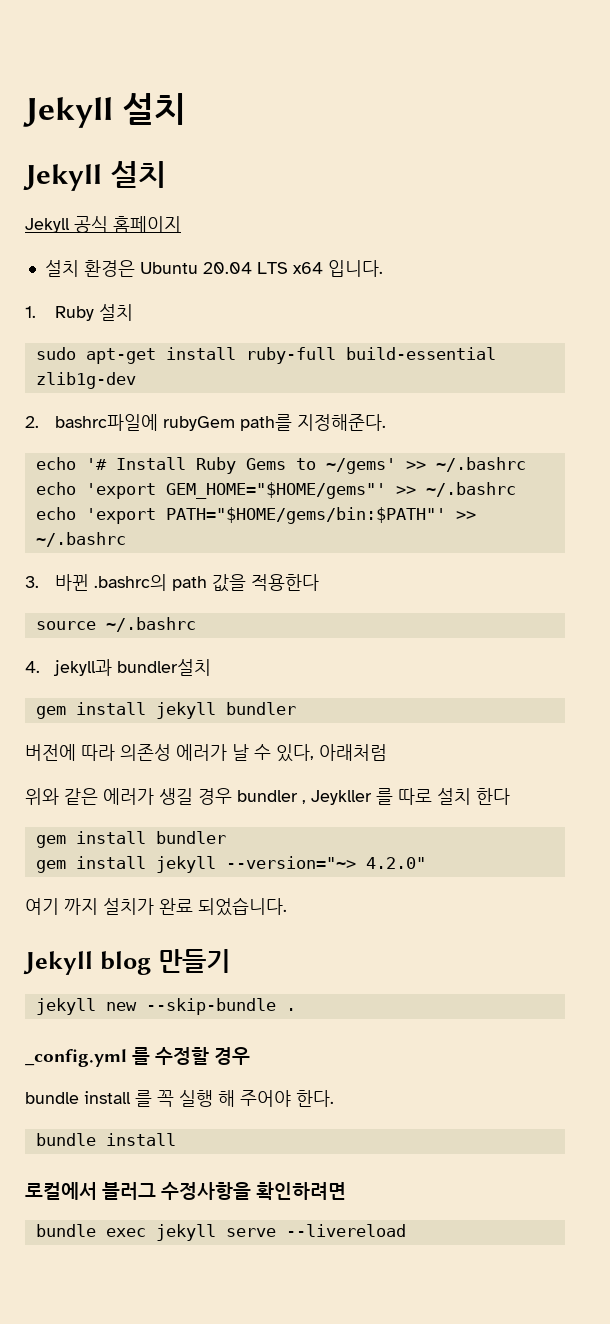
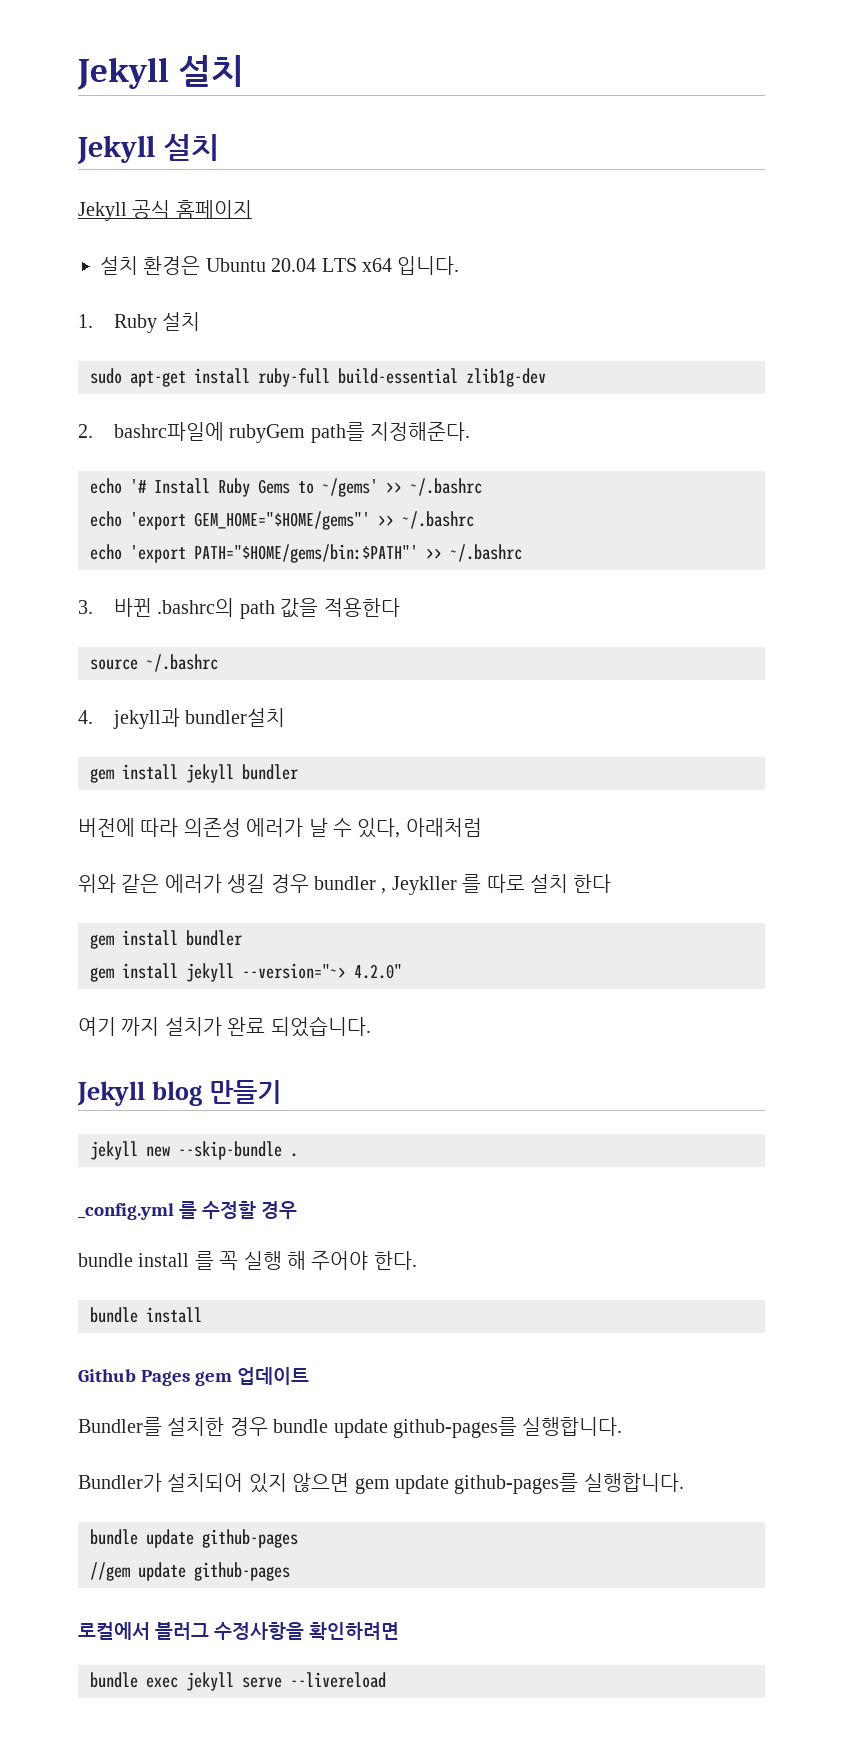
(176, 1139) none -> [78,1367,310,1386] [78,1417,623,1438] [78,1473,684,1494] [90,1529,298,1548] [90,1562,290,1581] // Github Pages gem 업데이트 // Bundler를 설치한 경우 bundle update github-pages를 실행합니다. // Bundler가 설치되어 있지 않으면 gem update github-pages를 실행합니다. // bundle update github-pages // //gem update github-pages

